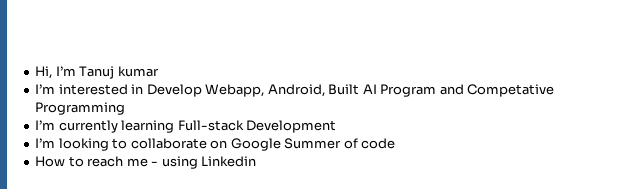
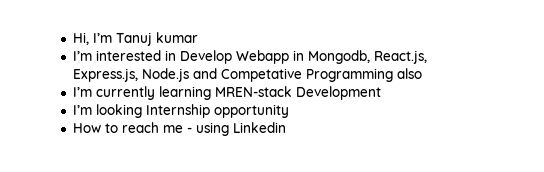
[205,84,437,97] Webapp, Android, Built AI Program -> [235,50,427,64] [72,68,189,82] Webapp in Mongodb, React.js, Express.js, Node.js
(126, 108) none -> [396,68,422,79] also
[177,120,244,131] Full-stack -> [214,86,292,97] MREN-stack
[112,138,396,151] to collaborate on Google Summer of code -> [145,104,289,118] Internship opportunity

